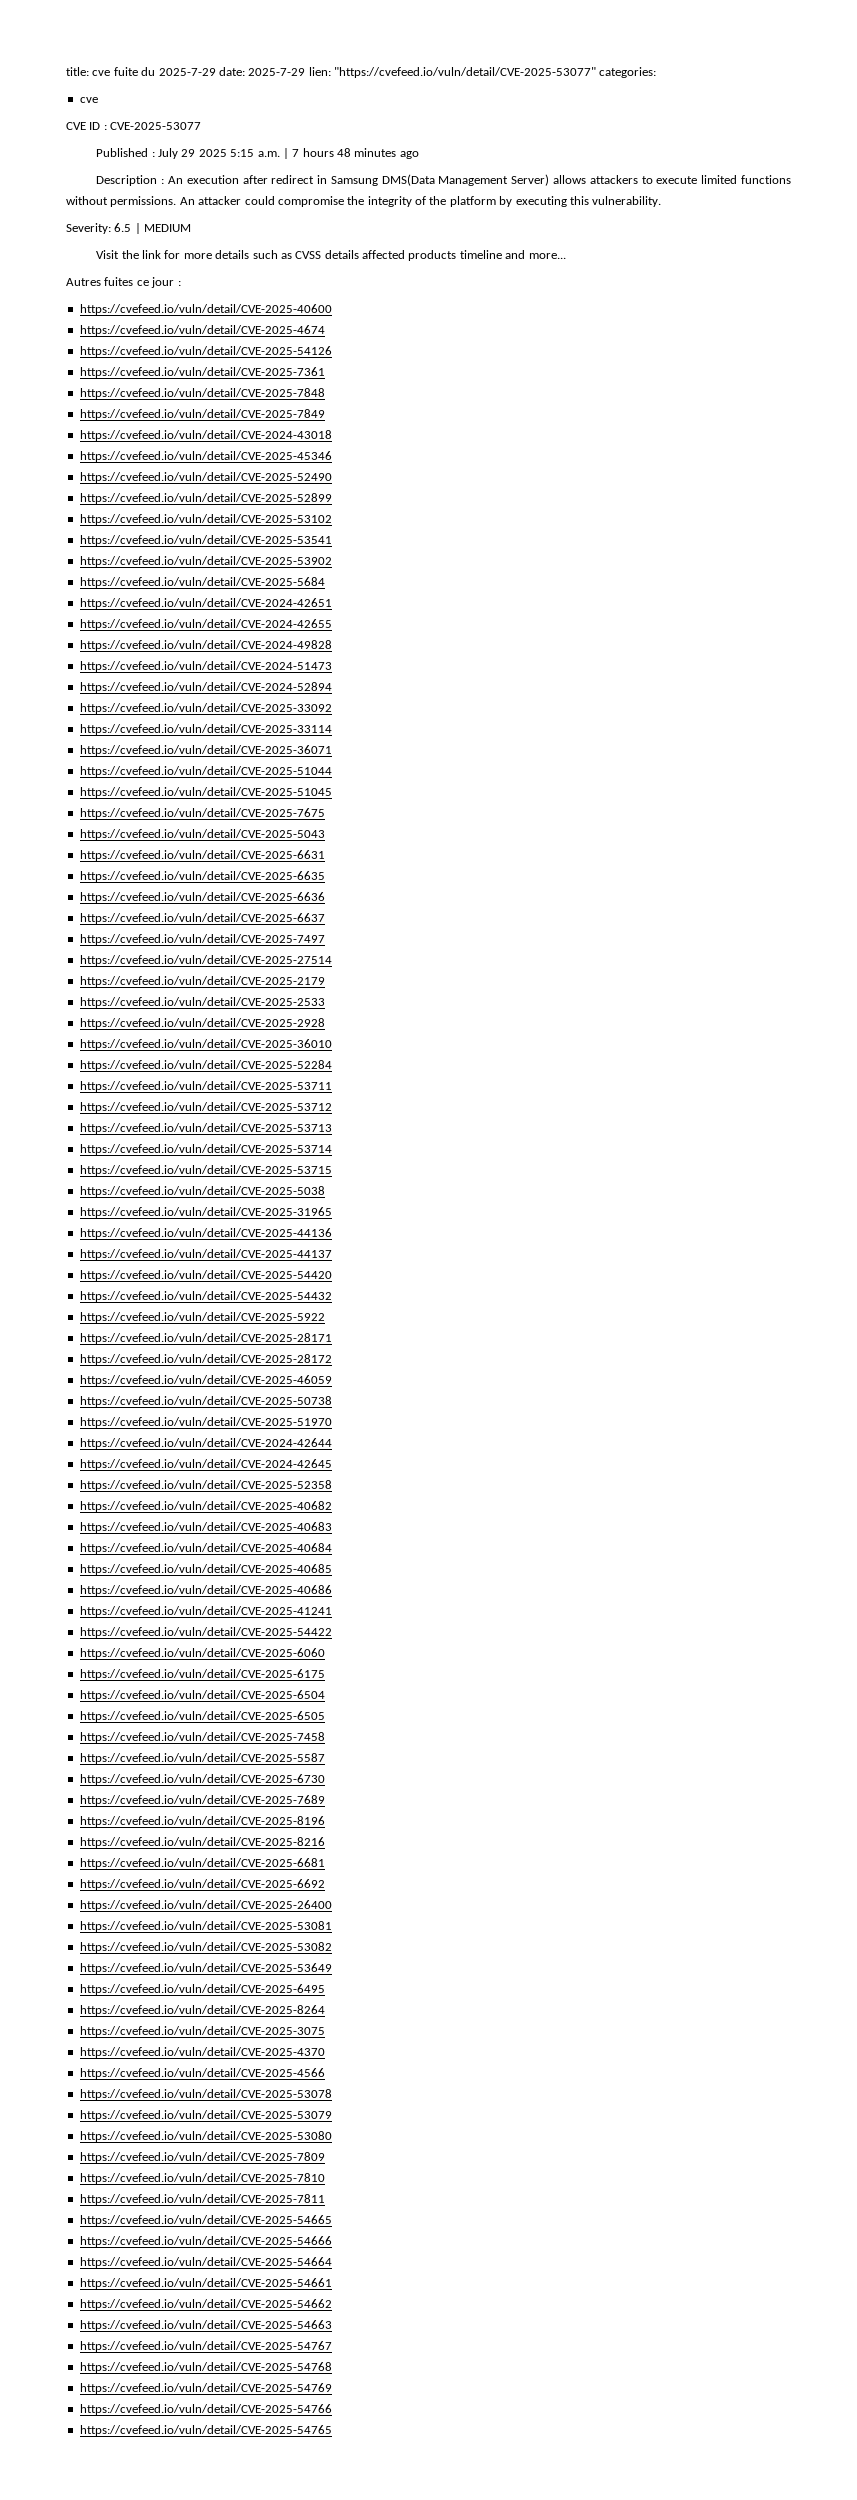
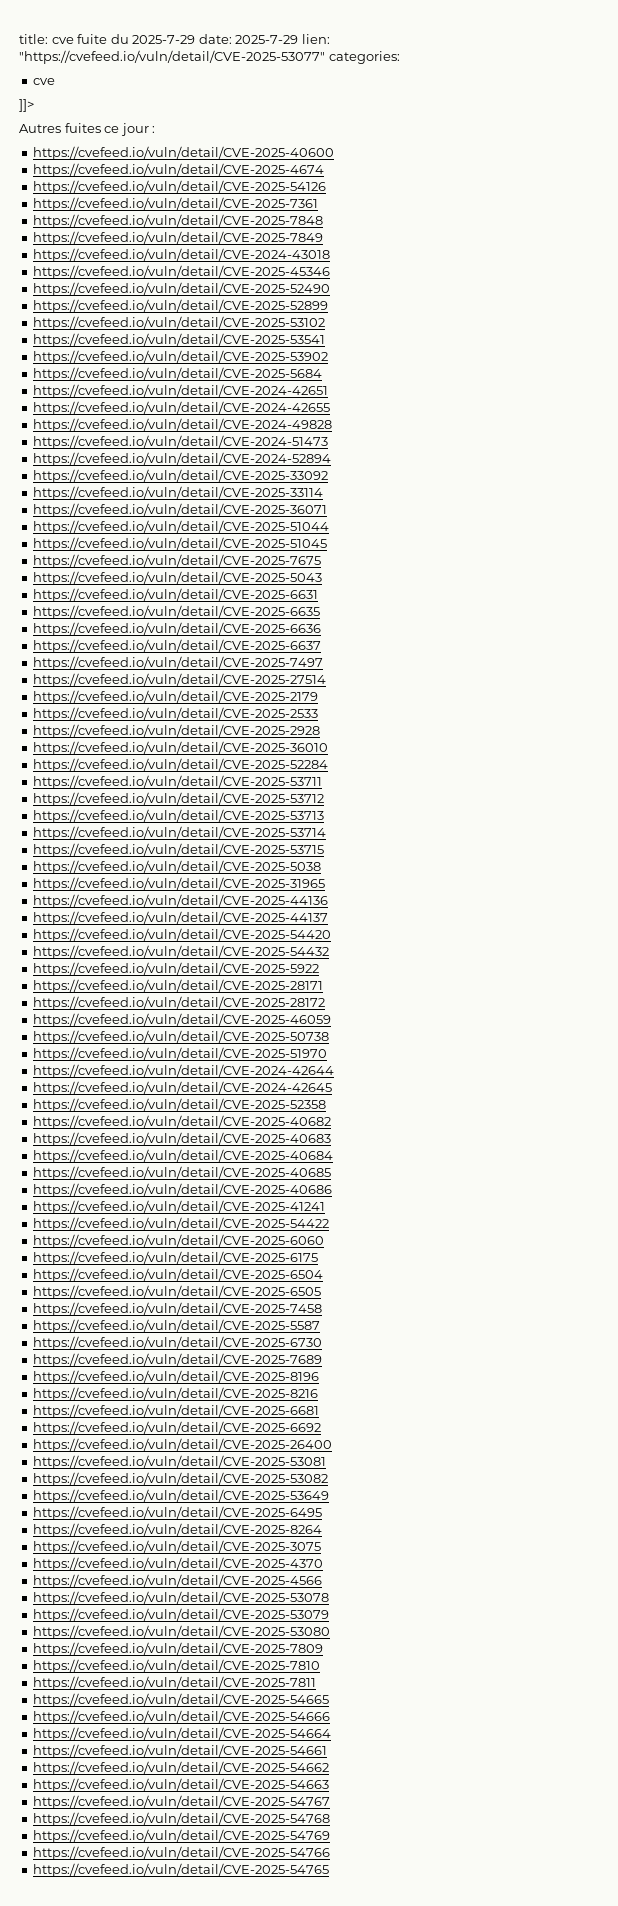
[66,122,202,130] [96,148,419,159] [96,174,792,186] [66,196,662,207] [66,223,192,234] [96,250,566,261] CVE ID : CVE-2025-53077 // Published : July 29 2025 5:15 a.m. | 7 hours 48 minutes ago // Description : An execution after redirect in Samsung DMS(Data Management Server) allows attackers to execute limited functions without permissions. An attacker could compromise the integrity of the platform by executing this vulnerability. // Severity: 6.5 | MEDIUM // Visit the link for more details such as CVSS details affected products timeline and more... -> [19,99,34,112] ]]>

